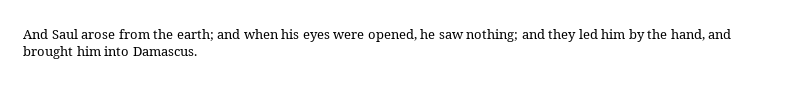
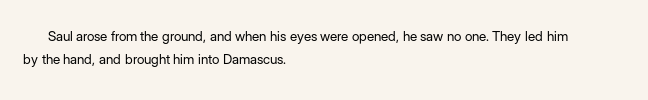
[23,29,48,39] And -> (47, 36) none
[176,29,214,41] earth; -> [162,31,207,44] ground,
[466,29,577,42] nothing; and they -> [446,31,522,44] no one. They

